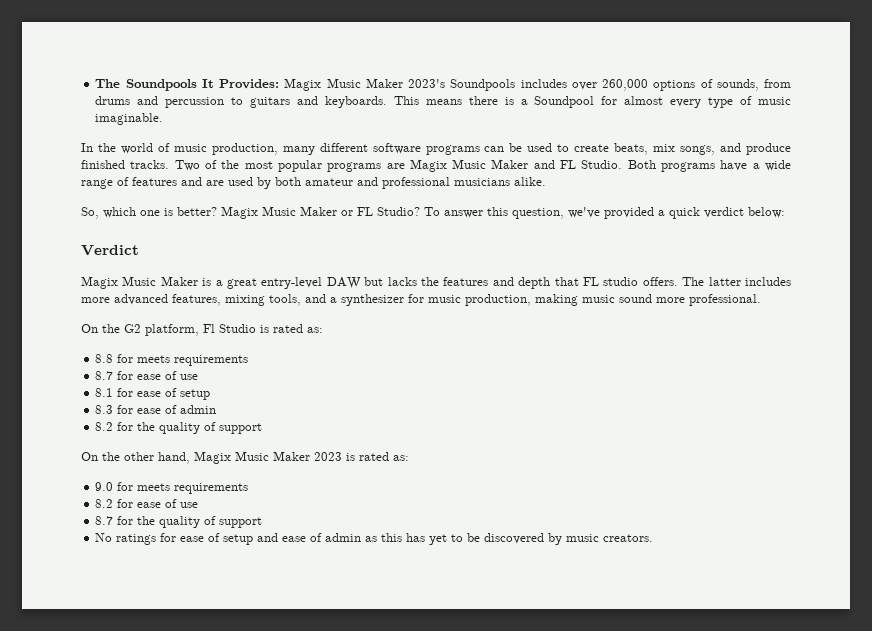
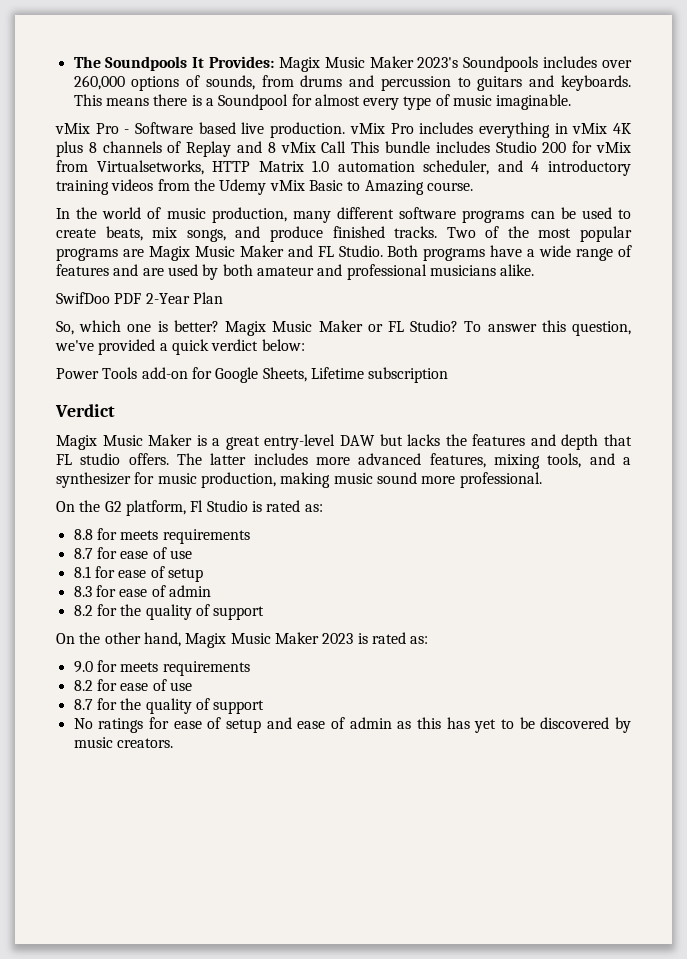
(164, 119) none -> [55,122,631,138] [56,141,631,157] [56,160,631,176] [56,179,473,195] // vMix Pro - Software based live production. vMix Pro includes everything in vMix 4K plus 8 channels of Replay and 8 vMix Call This bundle includes Studio 200 for vMix from Virtualsetworks, HTTP Matrix 1.0 automation scheduler, and 4 introductory training videos from the Udemy vMix Basic to Amazing course.
(546, 181) none -> [56,292,223,304] // SwifDoo PDF 2-Year Plan
(785, 212) none -> [56,367,449,383] // Power Tools add-on for Google Sheets, Lifetime subscription

